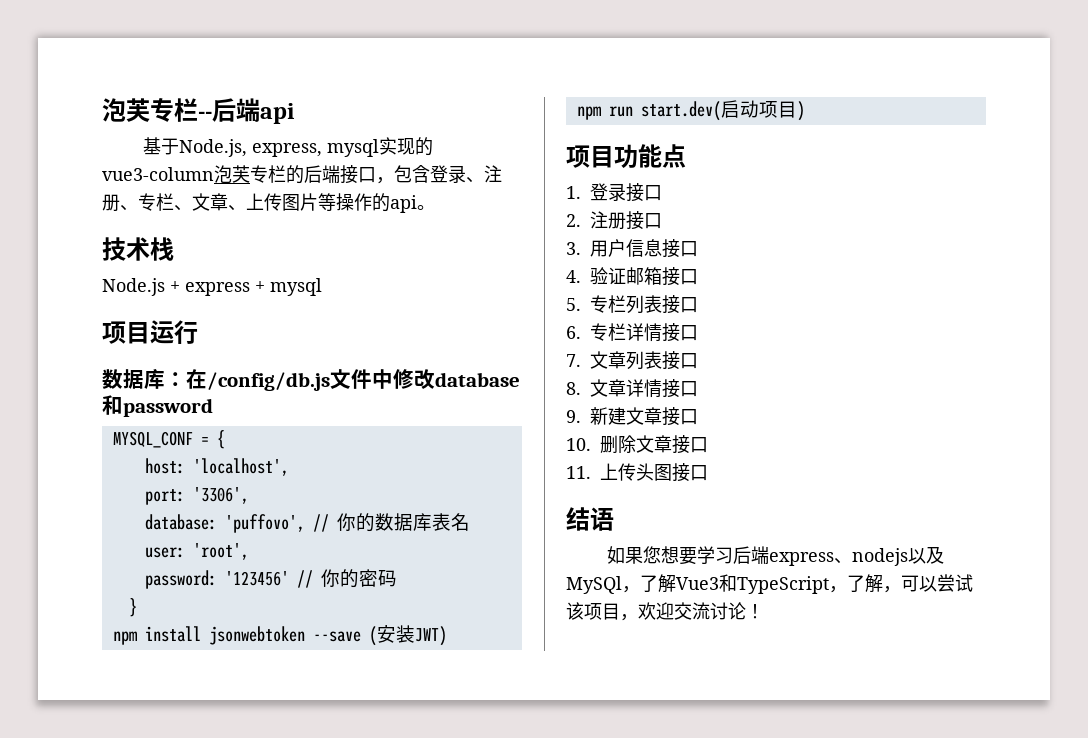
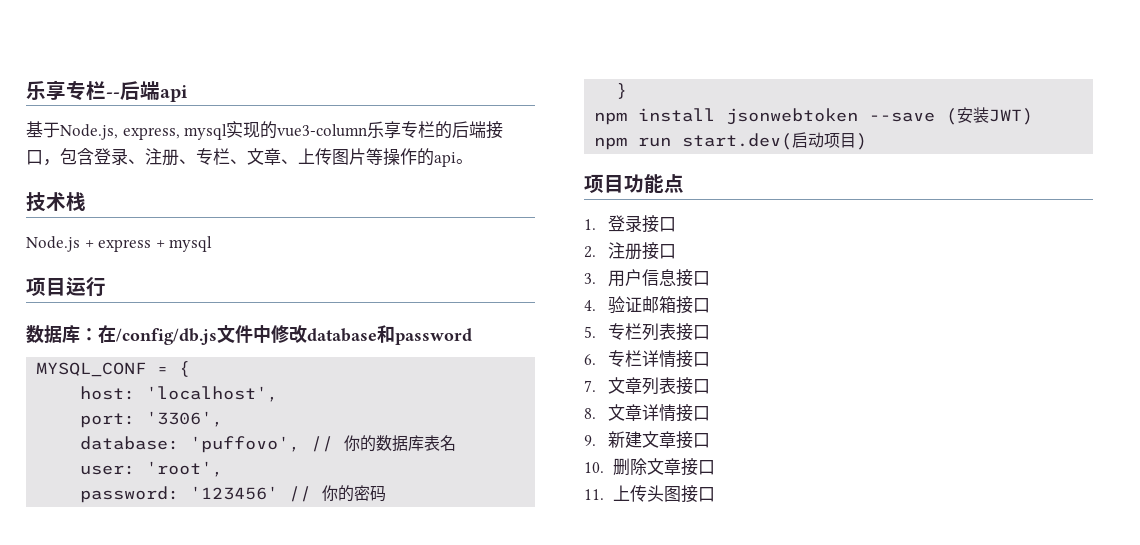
[102,98,150,122] 泡芙 -> [26,80,66,101] 乐享
[214,165,250,183] 泡芙 -> [367,121,402,139] 乐享
[566,507,614,531] [607,546,945,566] [566,574,973,594] [566,602,764,621] // 结语 // 如果您想要学习后端express、nodejs以及MySQl，了解Vue3和TypeScript，了解，可以尝试该项目，欢迎交流讨论！ -> (715, 494) none

